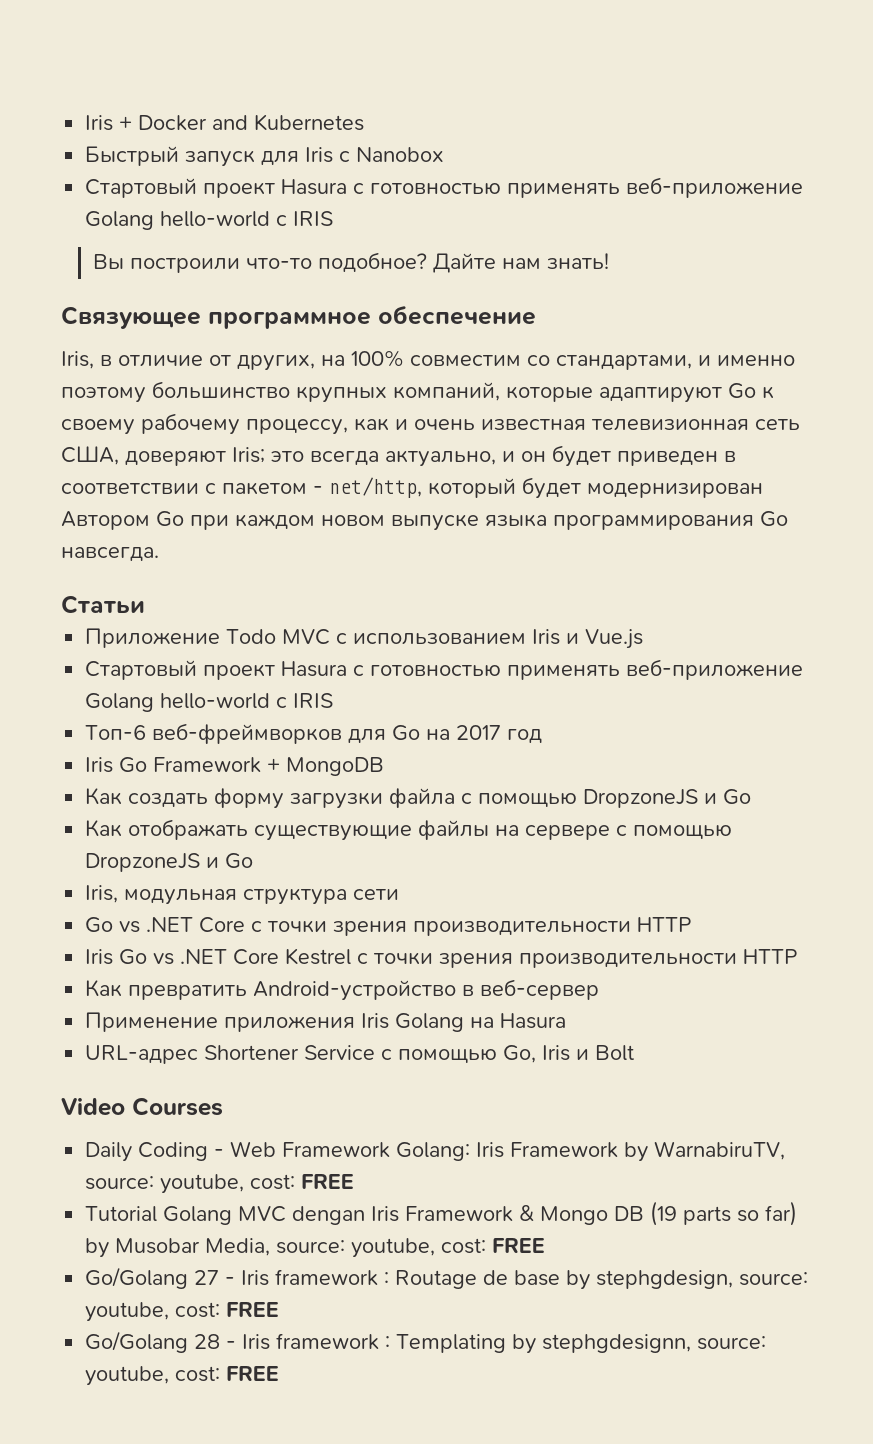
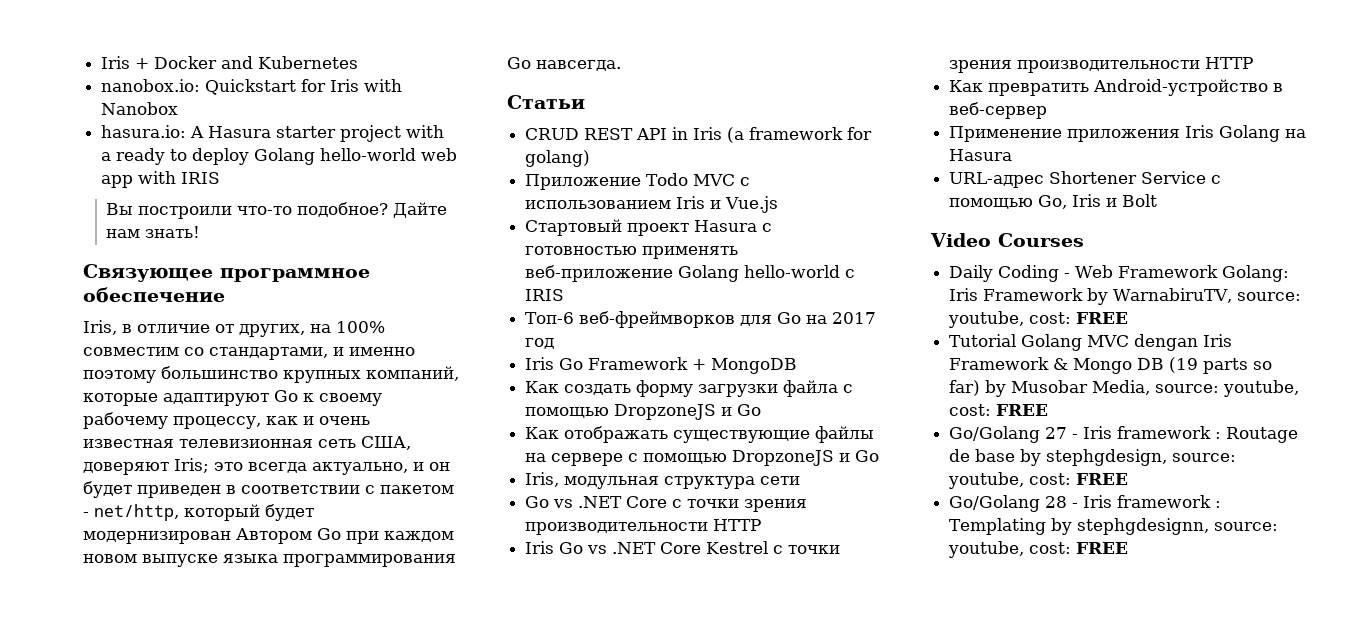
[85,146,445,167] [85,177,804,198] [85,211,288,230] Быстрый запуск для Iris с Nanobox // Cтартовый проект Hasura с готовностью применять веб-приложение Golang hello-world с -> [101,79,403,95] [101,102,179,115] [101,125,445,142] [101,148,458,165] [101,171,177,188] nanobox.io: Quickstart for Iris with Nanobox // hasura.io: A Hasura starter project with a ready to deploy Golang hello-world web app with
(145, 604) none -> [525,127,873,143] [525,150,591,167] // CRUD REST API in Iris (a framework for golang)

